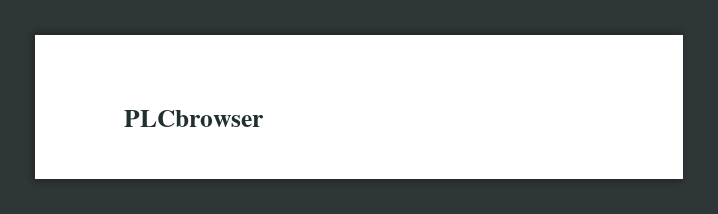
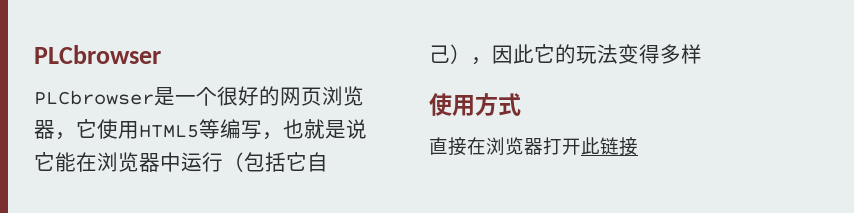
[124,110,264,127] PLCbrowser -> [34,45,161,64] [34,86,364,106] [34,119,367,140] [34,152,328,172] [429,44,702,65] [429,93,521,116] [429,137,638,156] PLCbrowser // PLCbrowser是一个很好的网页浏览器，它使用HTML5等编写，也就是说它能在浏览器中运行（包括它自己），因此它的玩法变得多样 // 使用方式 // 直接在浏览器打开此链接

